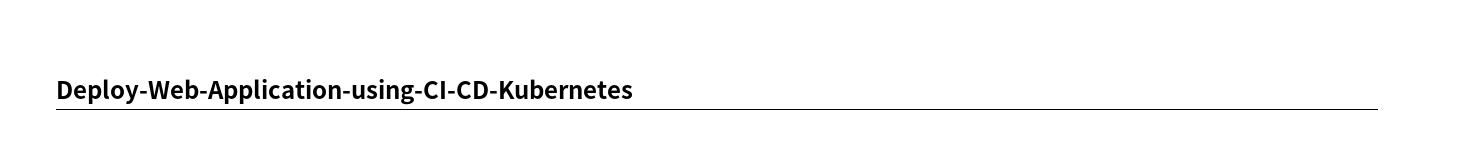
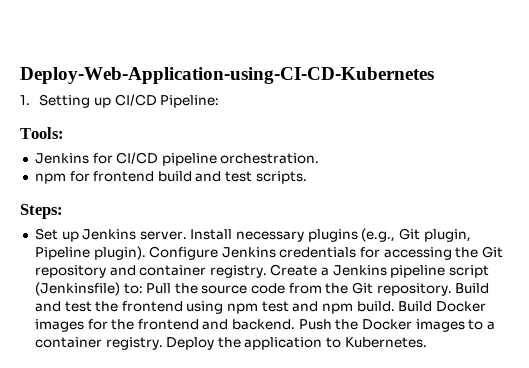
(633, 92) none -> [20,94,220,108] [20,127,64,139] [34,152,320,166] [34,171,307,184] [20,204,63,219] [34,228,471,242] [34,246,504,260] [34,264,490,278] [34,282,490,296] [34,301,486,314] [34,319,495,332] [34,337,427,350] // 1. Setting up CI/CD Pipeline: // Tools: // Jenkins for CI/CD pipeline orchestration. // npm for frontend build and test scripts. // Steps: // Set up Jenkins server. Install necessary plugins (e.g., Git plugin, Pipeline plugin). Configure Jenkins credentials for accessing the Git repository and container registry. Create a Jenkins pipeline script (Jenkinsfile) to: Pull the source code from the Git repository. Build and test the frontend using npm test and npm build. Build Docker images for the frontend and backend. Push the Docker images to a container registry. Deploy the application to Kubernetes.

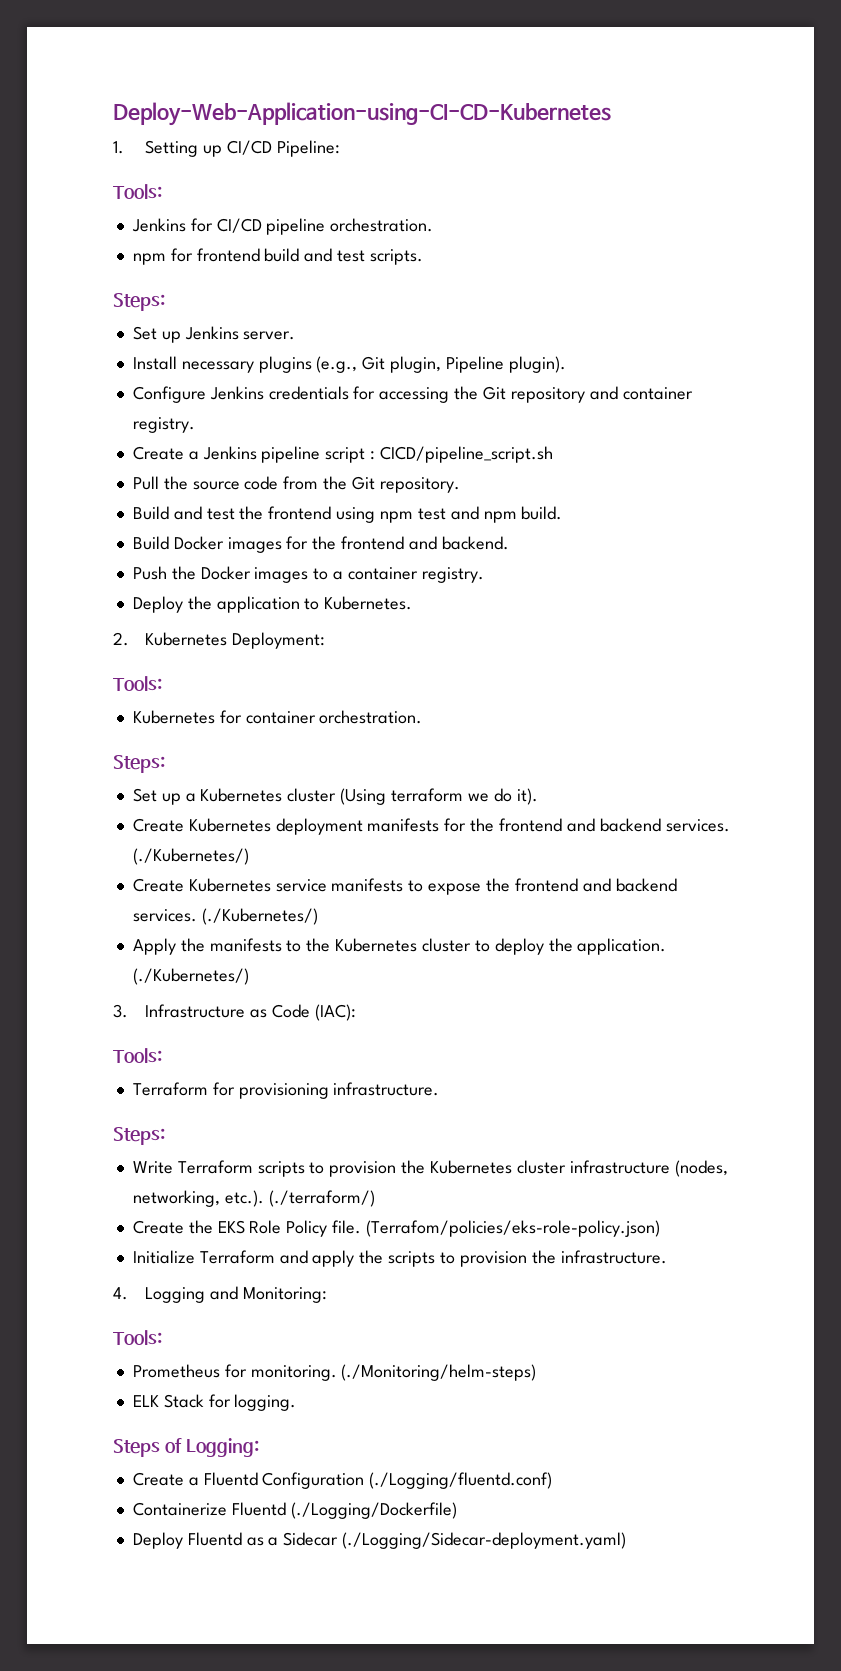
(187, 235) none -> (296, 335) //
(146, 253) none -> (566, 364) //
(267, 271) none -> (195, 425) //
[34,282,143,296] (Jenkinsfile) to: -> [370,446,553,463] : CICD/pipeline_script.sh //
(452, 289) none -> (460, 485) //
(395, 306) none -> (563, 513) //
(296, 324) none -> (509, 543) //
(163, 343) none -> (484, 575) //
(427, 342) none -> [113,632,326,649] [113,676,162,691] [132,710,423,724] [113,755,165,773] [132,788,538,805] [132,818,730,835] [132,848,249,865] [132,878,677,895] [132,908,318,925] [132,938,667,955] [132,968,249,985] [113,1004,356,1021] [113,1048,162,1063] [132,1082,440,1099] [113,1127,165,1145] [132,1160,728,1177] [132,1190,375,1207] [132,1220,660,1237] [132,1250,667,1267] [113,1286,328,1303] [113,1330,162,1345] [132,1364,537,1381] [132,1394,297,1411] [113,1438,259,1457] [132,1472,553,1489] [132,1502,457,1519] [132,1532,627,1549] // 2. Kubernetes Deployment: // Tools: // Kubernetes for container orchestration. // Steps: // Set up a Kubernetes cluster (Using terraform we do it). // Create Kubernetes deployment manifests for the frontend and backend services. (./Kubernetes/) // Create Kubernetes service manifests to expose the frontend and backend services. (./Kubernetes/) // Apply the manifests to the Kubernetes cluster to deploy the application. (./Kubernetes/) // 3. Infrastructure as Code (IAC): // Tools: // Terraform for provisioning infrastructure. // Steps: // Write Terraform scripts to provision the Kubernetes cluster infrastructure (nodes, networking, etc.). (./terraform/) // Create the EKS Role Policy file. (Terrafom/policies/eks-role-policy.json) // Initialize Terraform and apply the scripts to provision the infrastructure. // 4. Logging and Monitoring: // Tools: // Prometheus for monitoring. (./Monitoring/helm-steps) // ELK Stack for logging. // Steps of Logging: // Create a Fluentd Configuration (./Logging/fluentd.conf) // Containerize Fluentd (./Logging/Dockerfile) // Deploy Fluentd as a Sidecar (./Logging/Sidecar-deployment.yaml)

